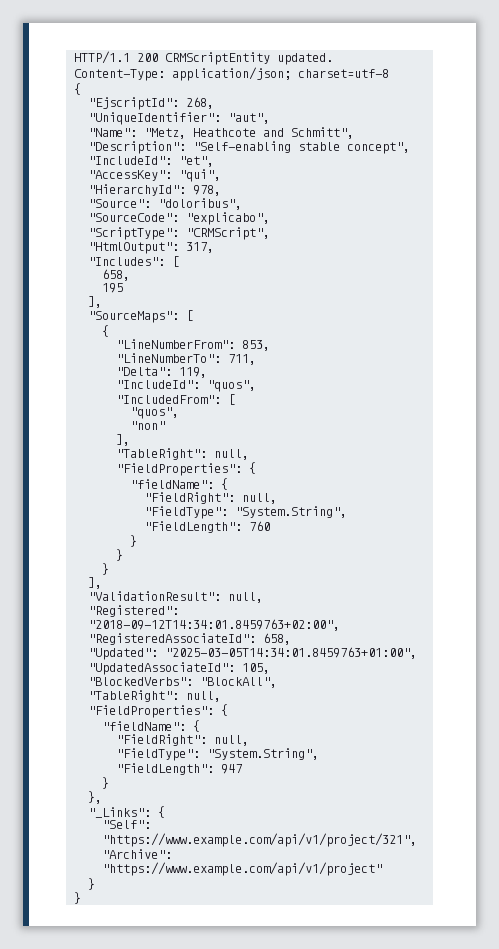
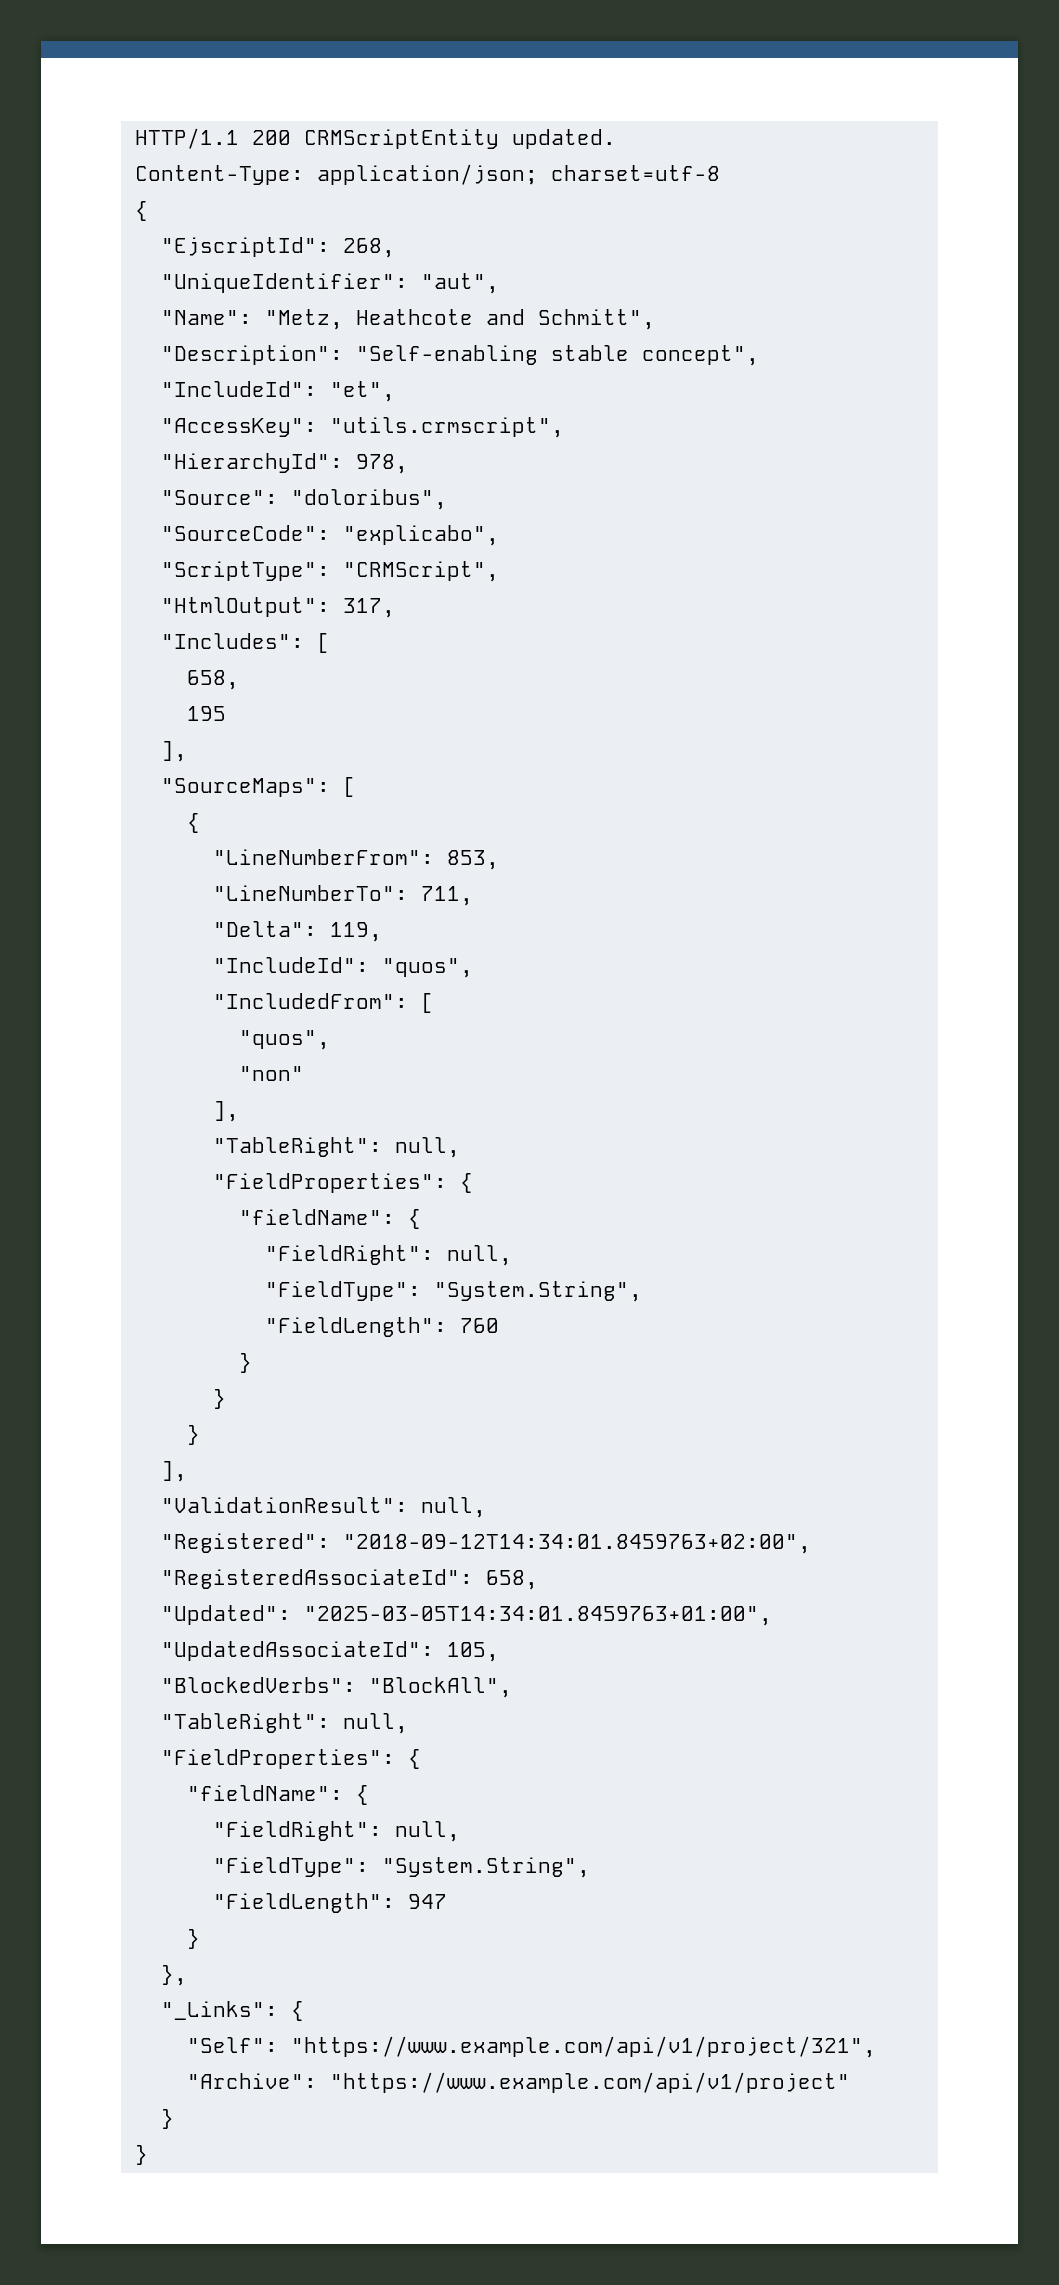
[179,169,222,182] "qui", -> [329,417,564,438] "utils.crmscript",

